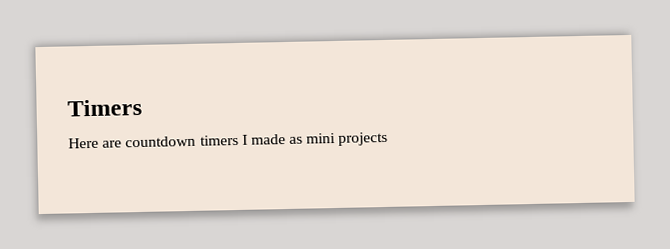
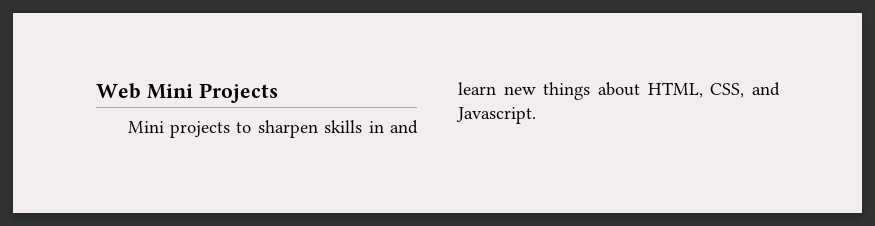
[67,98,142,117] [68,131,389,149] Timers // Here are countdown timers I made as mini projects -> [96,83,278,103] [127,120,418,138] [458,82,780,100] [456,107,536,124] Web Mini Projects // Mini projects to sharpen skills in and learn new things about HTML, CSS, and Javascript.

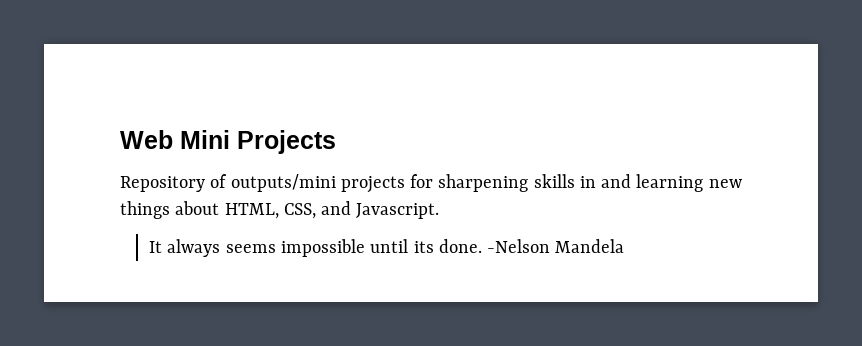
[127,120,318,138] Mini projects to sharpen -> [120,174,529,193] Repository of outputs/mini projects for sharpening
[458,82,496,95] learn -> [636,174,704,192] learning
(536, 115) none -> [149,239,625,257] // It always seems impossible until its done. -Nelson Mandela

